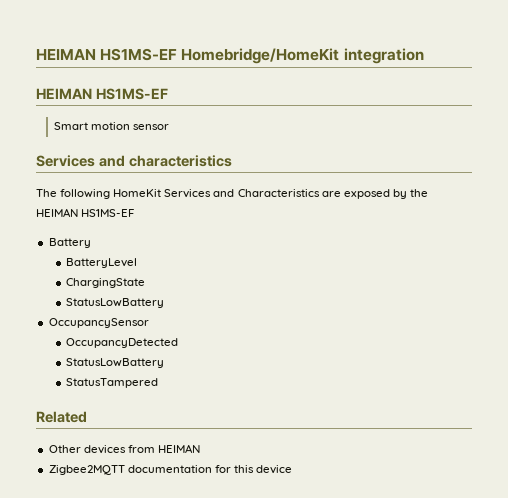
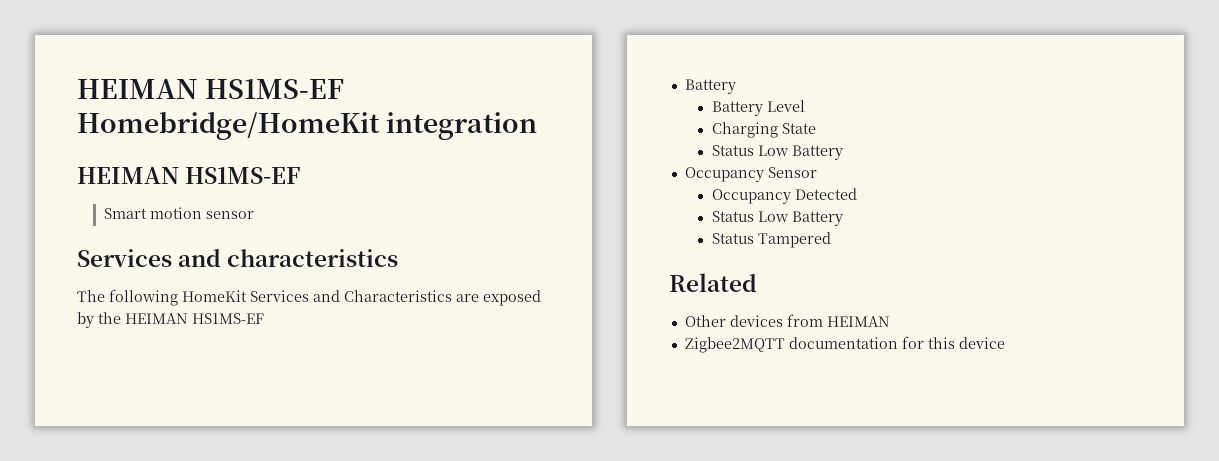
[66,258,138,268] [66,278,146,288] [66,298,165,308] [48,318,149,328] [66,338,179,348] [66,358,165,368] [66,378,159,388] BatteryLevel // ChargingState // StatusLowBattery // OccupancySensor // OccupancyDetected // StatusLowBattery // StatusTampered -> [711,100,805,116] [711,122,816,138] [711,145,843,160] [684,167,817,182] [711,188,857,204] [711,211,843,226] [711,232,831,248] Battery Level // Charging State // Status Low Battery // Occupancy Sensor // Occupancy Detected // Status Low Battery // Status Tampered

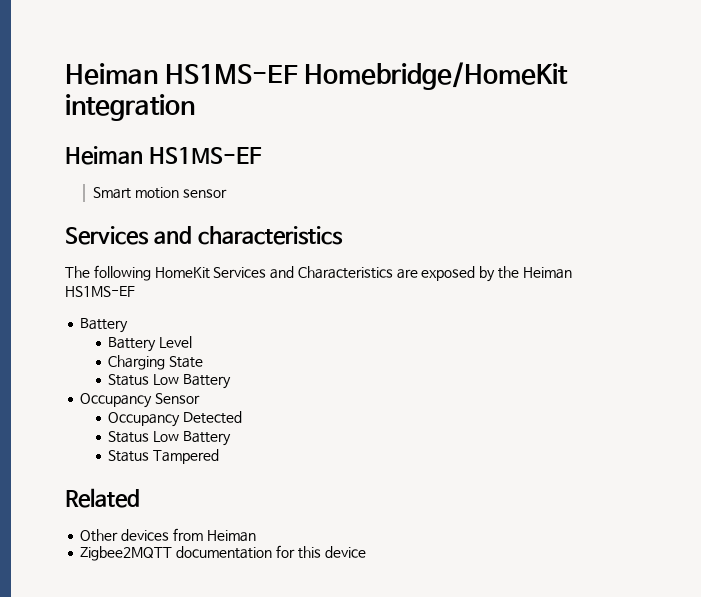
[77,79,198,99] HEIMAN -> [65,63,158,85] Heiman
[77,167,179,184] HEIMAN -> [65,146,143,165] Heiman
[125,313,188,324] HEIMAN -> [522,267,572,279] Heiman
[826,316,890,327] HEIMAN -> [206,530,256,542] Heiman

